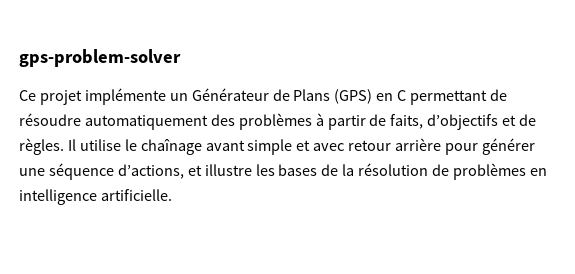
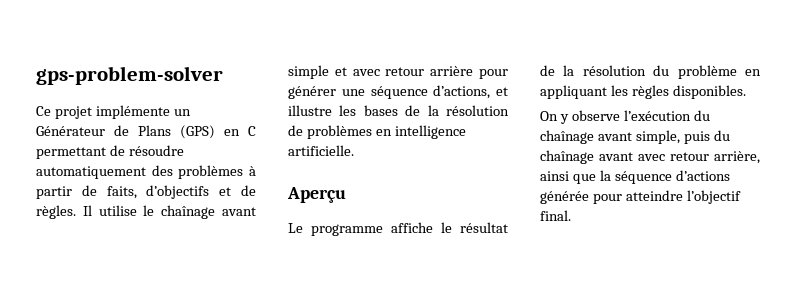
(172, 195) none -> [287,187,346,203] [288,222,508,236] [540,65,761,79] [540,85,746,99] [540,110,710,124] [540,130,730,144] [540,150,760,164] [540,170,730,184] [540,190,741,204] [540,210,571,221] // Aperçu // Le programme affiche le résultat de la résolution du problème en appliquant les règles disponibles. // On y observe l’exécution du chaînage avant simple, puis du chaînage avant avec retour arrière, ainsi que la séquence d’actions générée pour atteindre l’objectif final.

